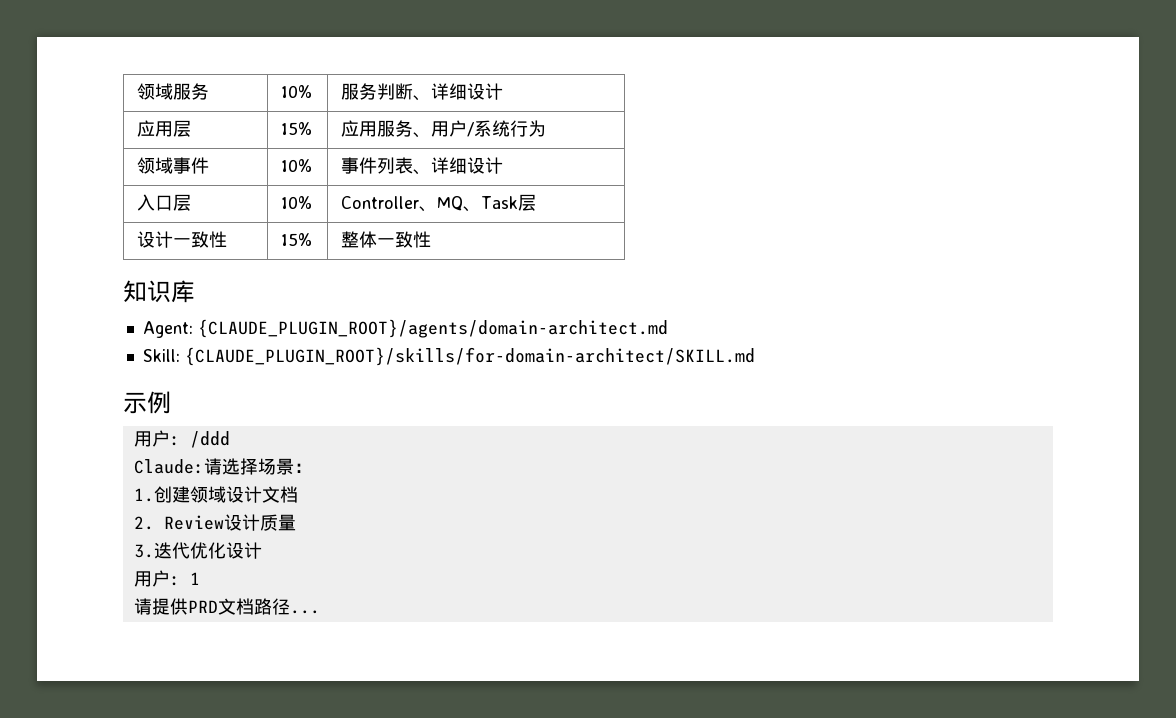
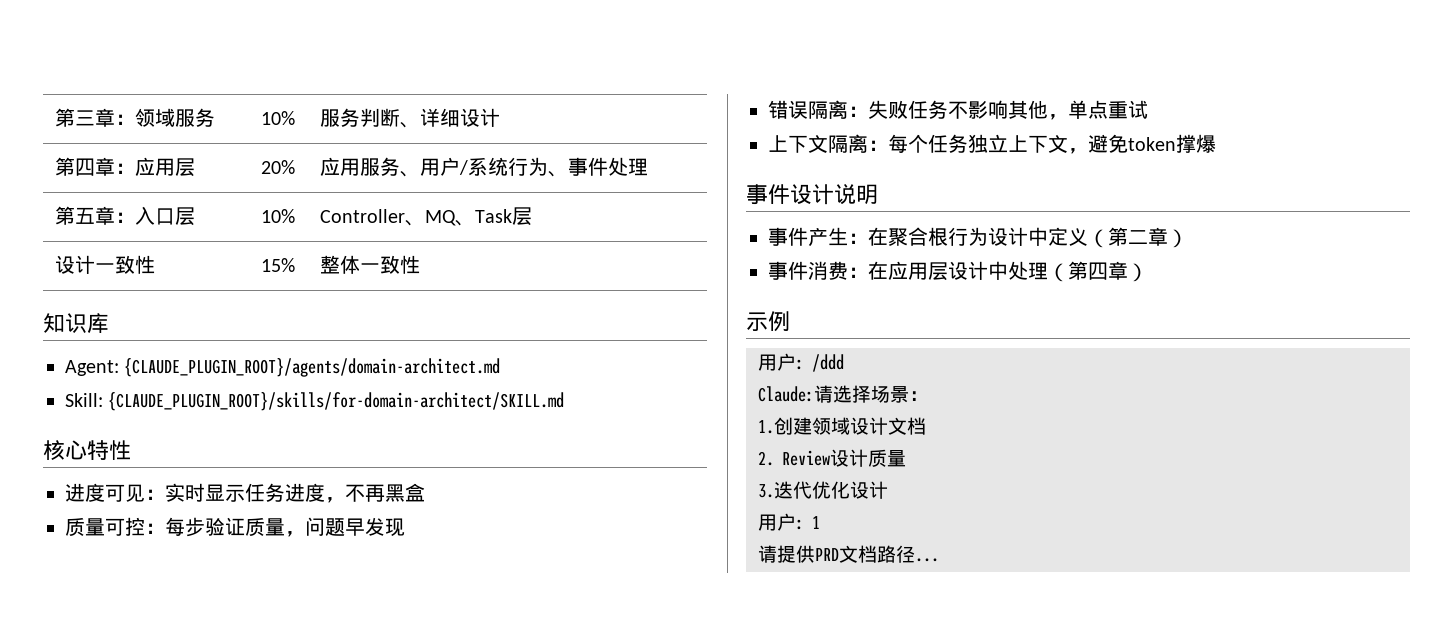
(137, 91) none -> [55,108,136,127] 第三章：
(504, 91) none -> [55,157,136,176] 第四章：
[281,122,313,135] 15% -> [261,160,296,174] 20%
[137,157,210,174] [281,159,313,172] [341,157,504,175] // 领域事件 | 10% | 事件列表、详细设计 // -> [548,157,649,177] [55,206,136,225] 、事件处理 // 第五章：
(755, 356) none -> [43,440,131,460] [65,483,425,503] [65,517,405,537] [768,100,1148,120] [768,134,1216,154] [746,184,878,205] [768,227,1188,248] [768,261,1148,282] // 核心特性 // 进度可见：实时显示任务进度，不再黑盒 // 质量可控：每步验证质量，问题早发现 // 错误隔离：失败任务不影响其他，单点重试 // 上下文隔离：每个任务独立上下文，避免token撑爆 // 事件设计说明 // 事件产生：在聚合根行为设计中定义（第二章） // 事件消费：在应用层设计中处理（第四章）

